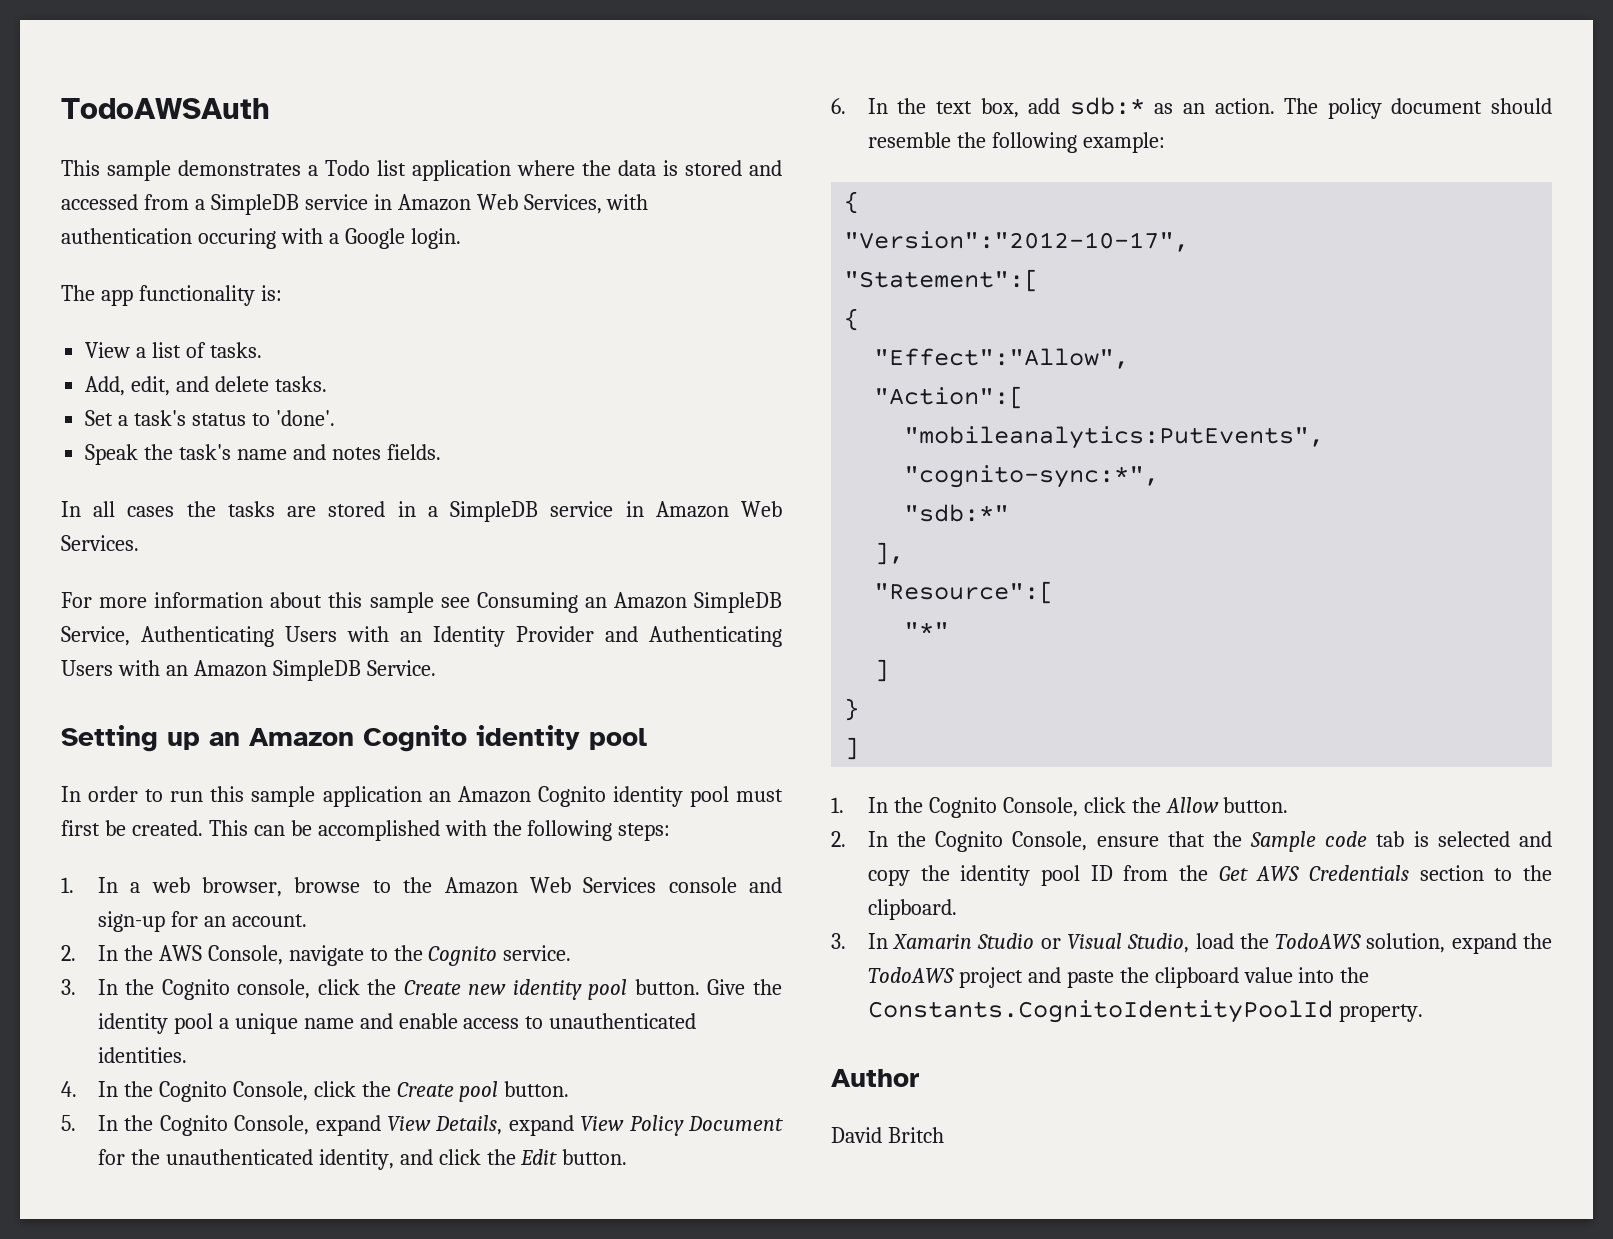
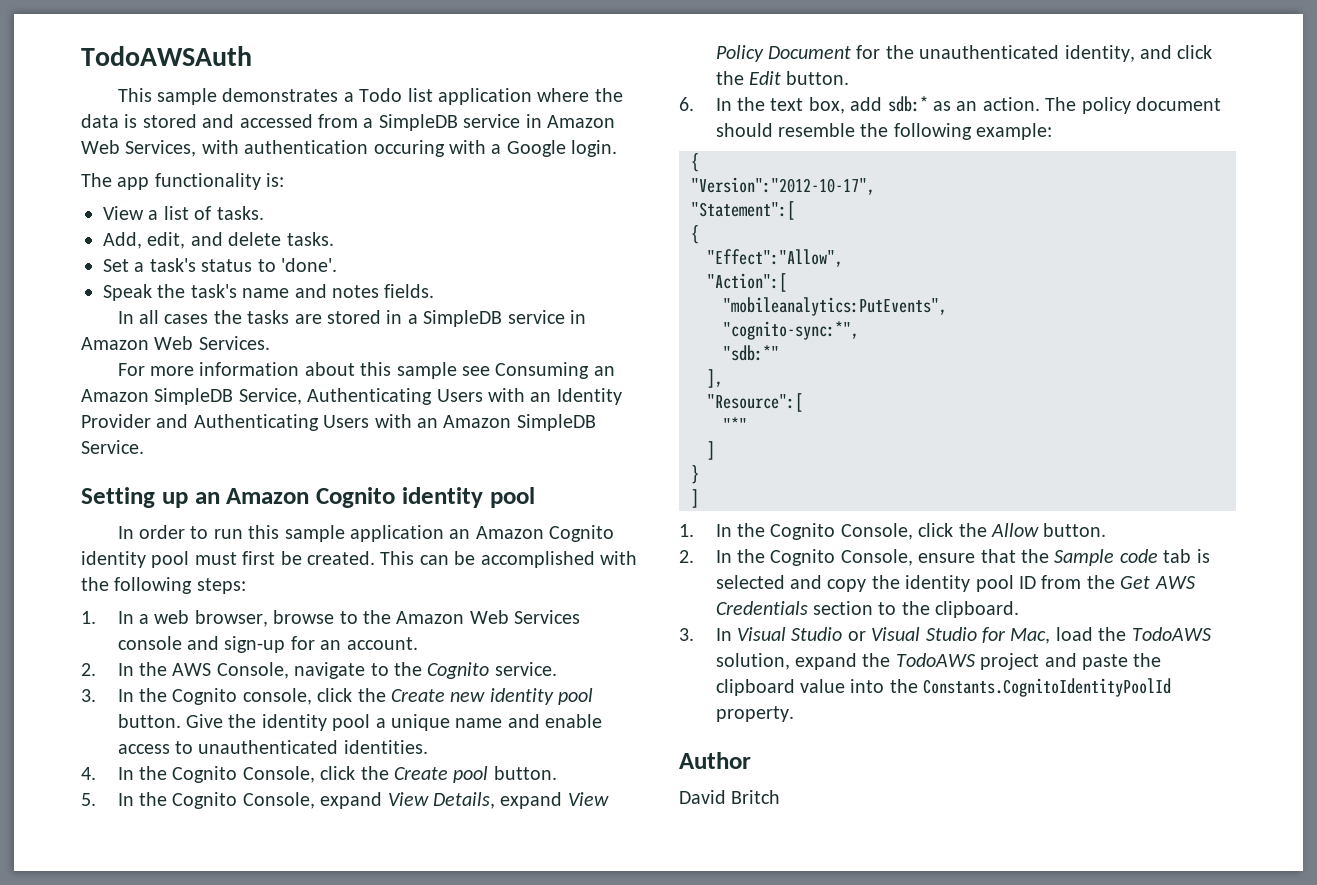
[892,934,973,949] Xamarin -> [737,627,787,641] Visual
[1127,933,1190,953] Studio, -> [925,627,1051,644] Studio for Mac,

